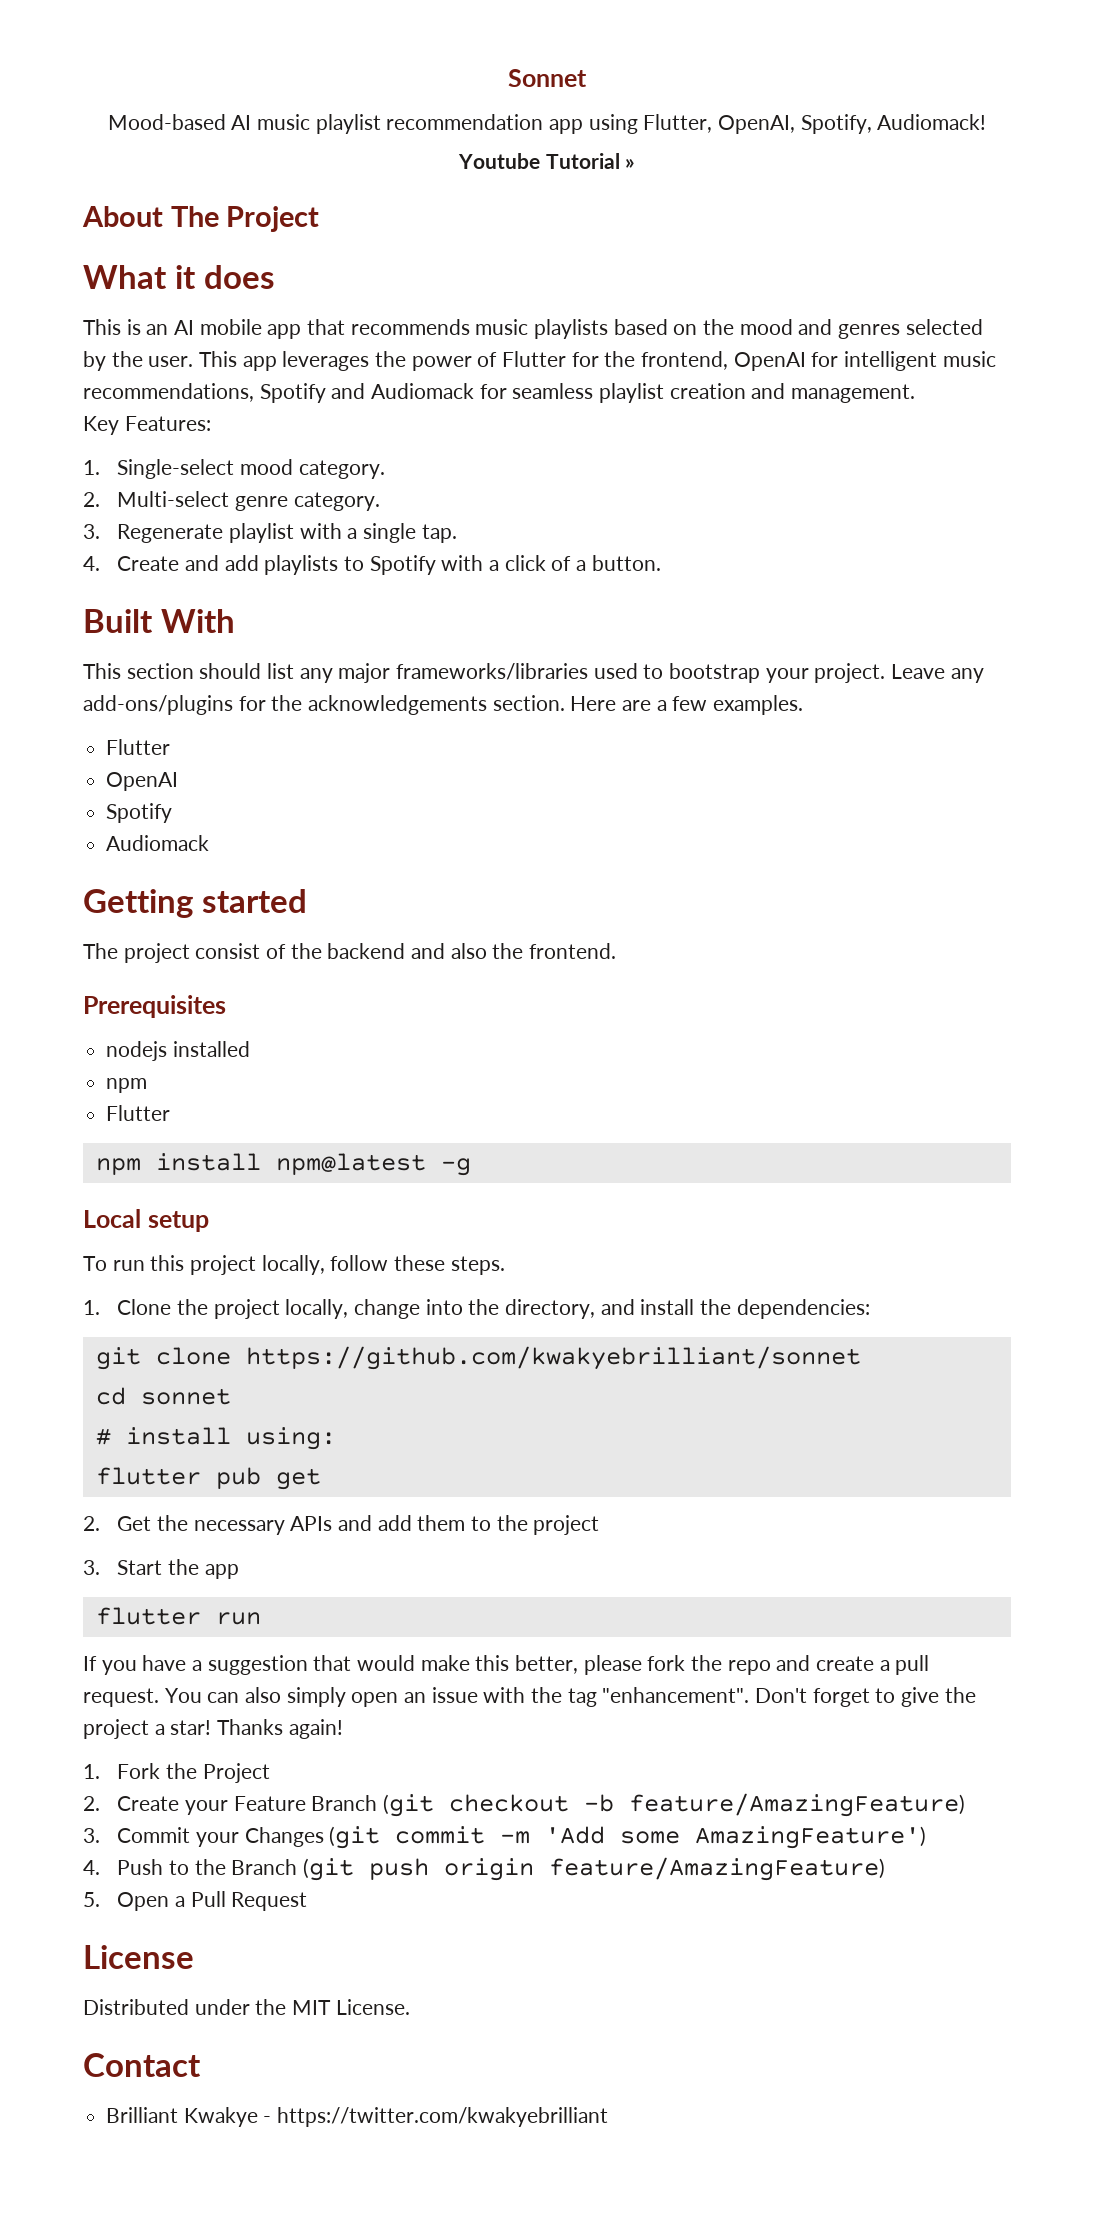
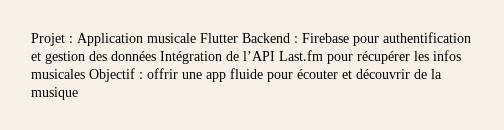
[508,69,587,87] [107,114,987,134] [457,153,636,169] [82,206,320,232] [83,265,275,289] [83,319,983,339] [83,351,996,371] [83,383,916,403] [83,416,211,435] [83,459,385,479] [83,491,380,511] [83,523,457,543] [83,555,661,575] [83,609,235,633] [83,663,984,683] [83,695,804,715] [106,739,171,755] [106,772,179,791] [106,803,173,823] [106,835,210,851] [83,889,307,918] [83,943,617,963] [83,995,226,1018] [106,1041,250,1061] [106,1078,148,1093] [106,1105,171,1121] [95,1153,471,1176] [83,1209,209,1232] [83,1255,505,1275] [83,1299,870,1319] [95,1346,861,1370] [95,1387,231,1405] [95,1427,336,1450] [95,1467,321,1490] [83,1515,600,1535] [83,1559,239,1579] [95,1607,261,1625] [83,1655,930,1675] [83,1687,976,1707] [83,1719,343,1739] [83,1763,270,1783] [83,1793,966,1817] [83,1826,927,1849] [83,1857,886,1881] [83,1891,308,1911] [83,1945,194,1969] [83,1999,410,2015] [83,2053,201,2077] [106,2107,609,2127] Sonnet // Mood-based AI music playlist recommendation app using Flutter, OpenAI, Spotify, Audiomack! // Youtube Tutorial » // About The Project // What it does // This is an AI mobile app that recommends music playlists based on the mood and genres selected by the user. This app leverages the power of Flutter for the frontend, OpenAI for intelligent music recommendations, Spotify and Audiomack for seamless playlist creation and management. // Key Features: // 1. Single-select mood category. // 2. Multi-select genre category. // 3. Regenerate playlist with a single tap. // 4. Create and add playlists to Spotify with a click of a button. // Built With // This section should list any major frameworks/libraries used to bootstrap your project. Leave any add-ons/plugins for the acknowledgements section. Here are a few examples. // Flutter // OpenAI // Spotify // Audiomack // Getting started // The project consist of the backend and also the frontend. // Prerequisites // nodejs installed // npm // Flutter // npm install npm@latest -g // Local setup // To run this project locally, follow these steps. // 1. Clone the project locally, change into the directory, and install the dependencies: // git clone https://github.com/kwakyebrilliant/sonnet // cd sonnet // # install using: // flutter pub get // 2. Get the necessary APIs and add them to the project // 3. Start the app // flutter run // If you have a suggestion that would make this better, please fork the repo and create a pull request. You can also simply open an issue with the tag "enhancement". Don't forget to give the project a star! Thanks again! // 1. Fork the Project // 2. Create your Feature Branch (git checkout -b feature/AmazingFeature) // 3. Commit your Changes (git commit -m 'Add some AmazingFeature') // 4. Push to the Branch (git push origin feature/AmazingFeature) // 5. Open a Pull Request // License // Distributed under the MIT License. // Contact // Brilliant Kwakye - https://twitter.com/kwakyebrilliant -> [31,32,471,46] [31,50,461,64] [31,68,442,82] [31,87,78,100] Projet : Application musicale Flutter Backend : Firebase pour authentification et gestion des données Intégration de l’API Last.fm pour récupérer les infos musicales Objectif : offrir une app fluide pour écouter et découvrir de la musique

